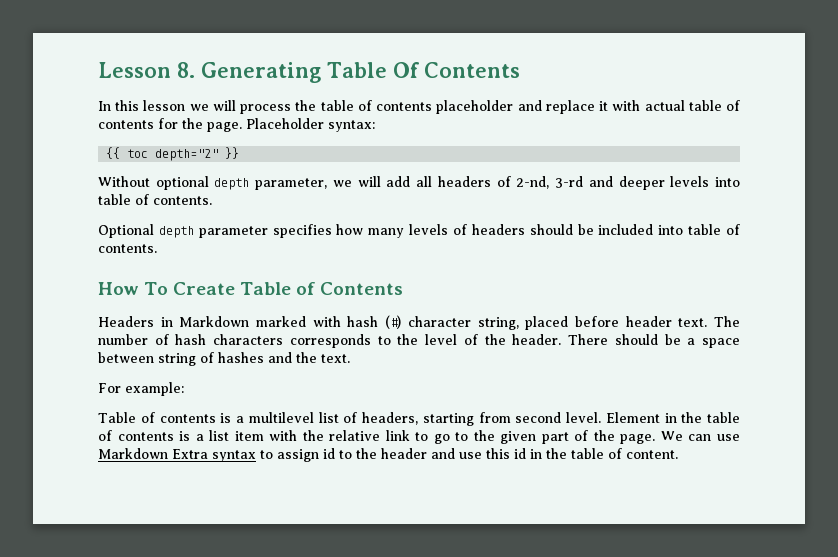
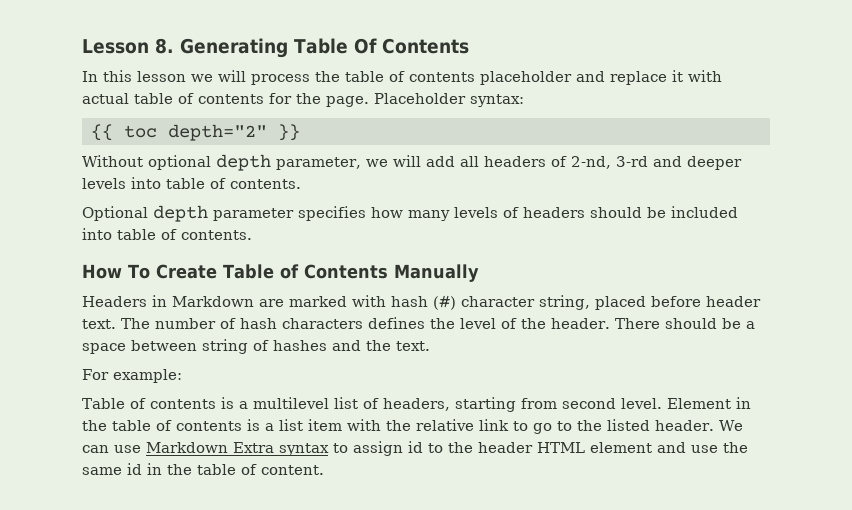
(403, 288) none -> [393,264,479,282] Manually
(250, 321) none -> [259,299,284,307] are
[289,334,391,348] corresponds to -> [368,317,425,329] defines
[500,430,656,444] given part of the page. -> [607,419,714,431] listed header.
[431,448,510,459] and use this -> [537,442,748,453] [82,467,122,475] HTML element and use the same

